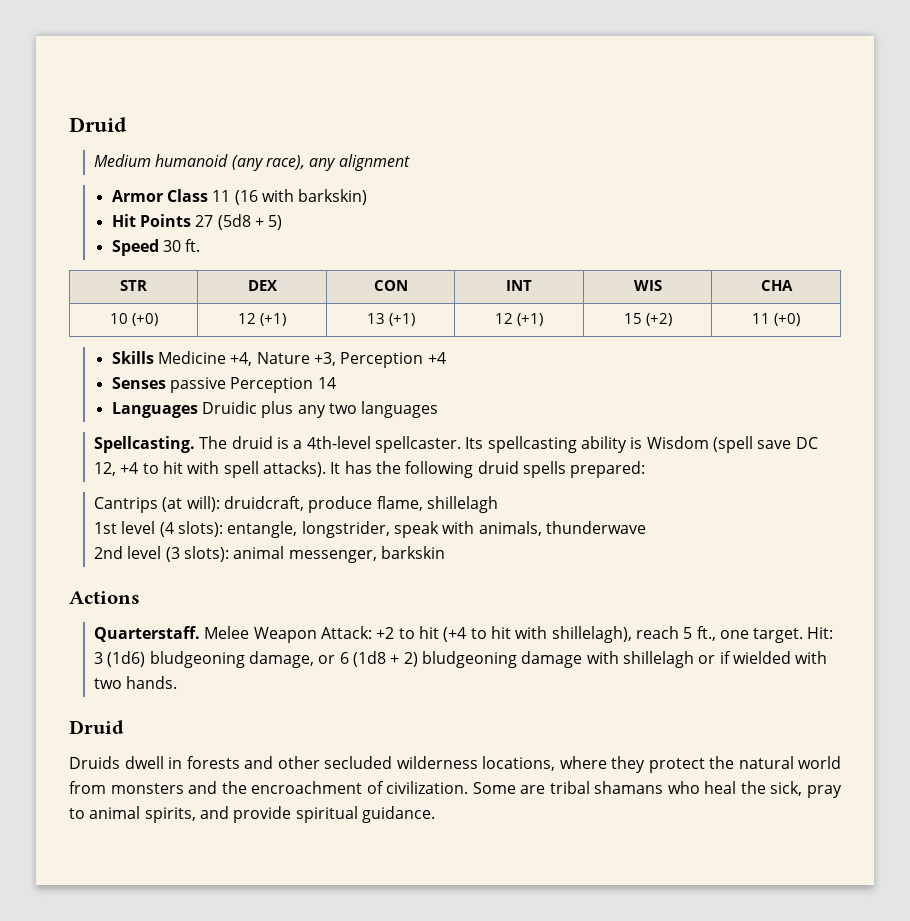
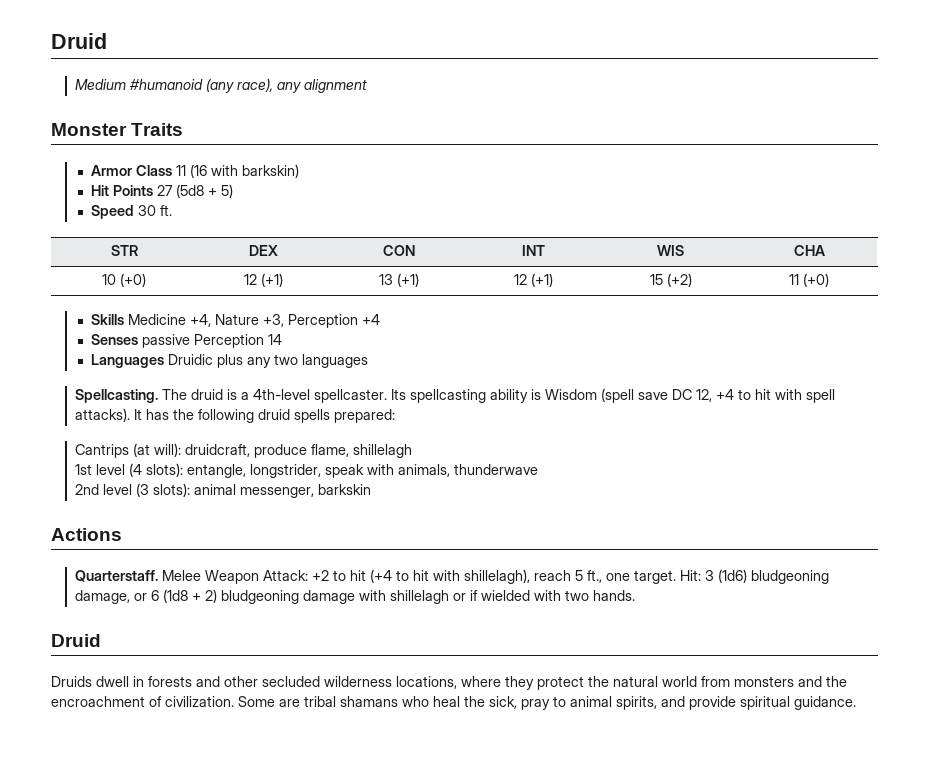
[155,154,229,167] humanoid -> [128,79,203,90] #humanoid
(410, 162) none -> [51,123,184,136] // Monster Traits

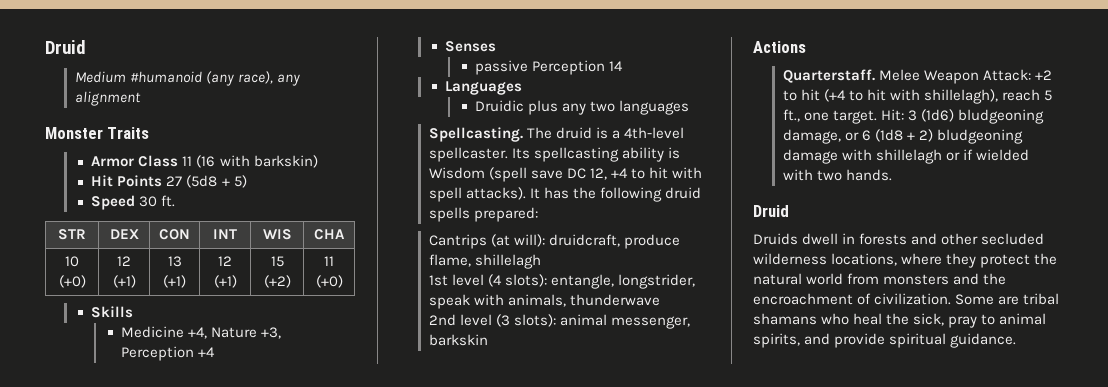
(124, 319) none -> (134, 312) //
(138, 339) none -> (497, 46) //
(164, 361) none -> (523, 88) //

